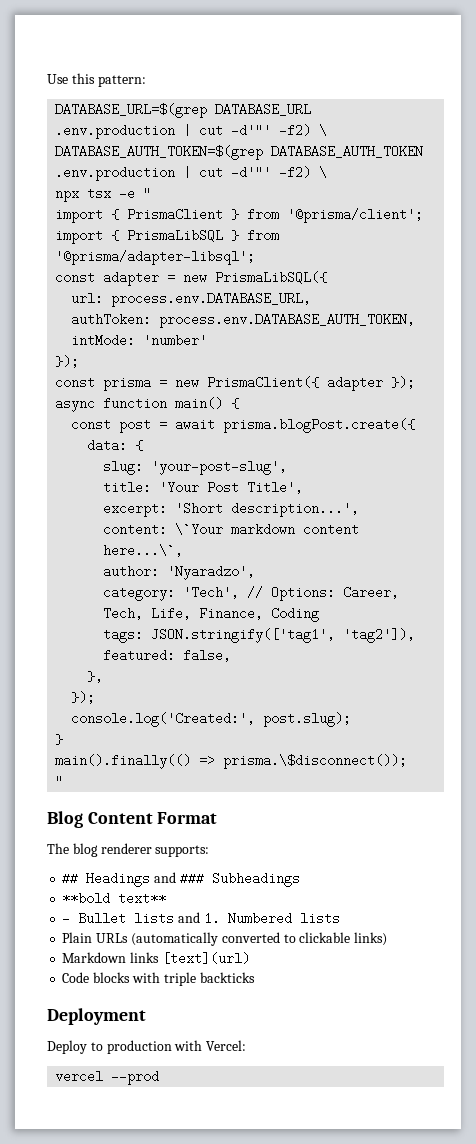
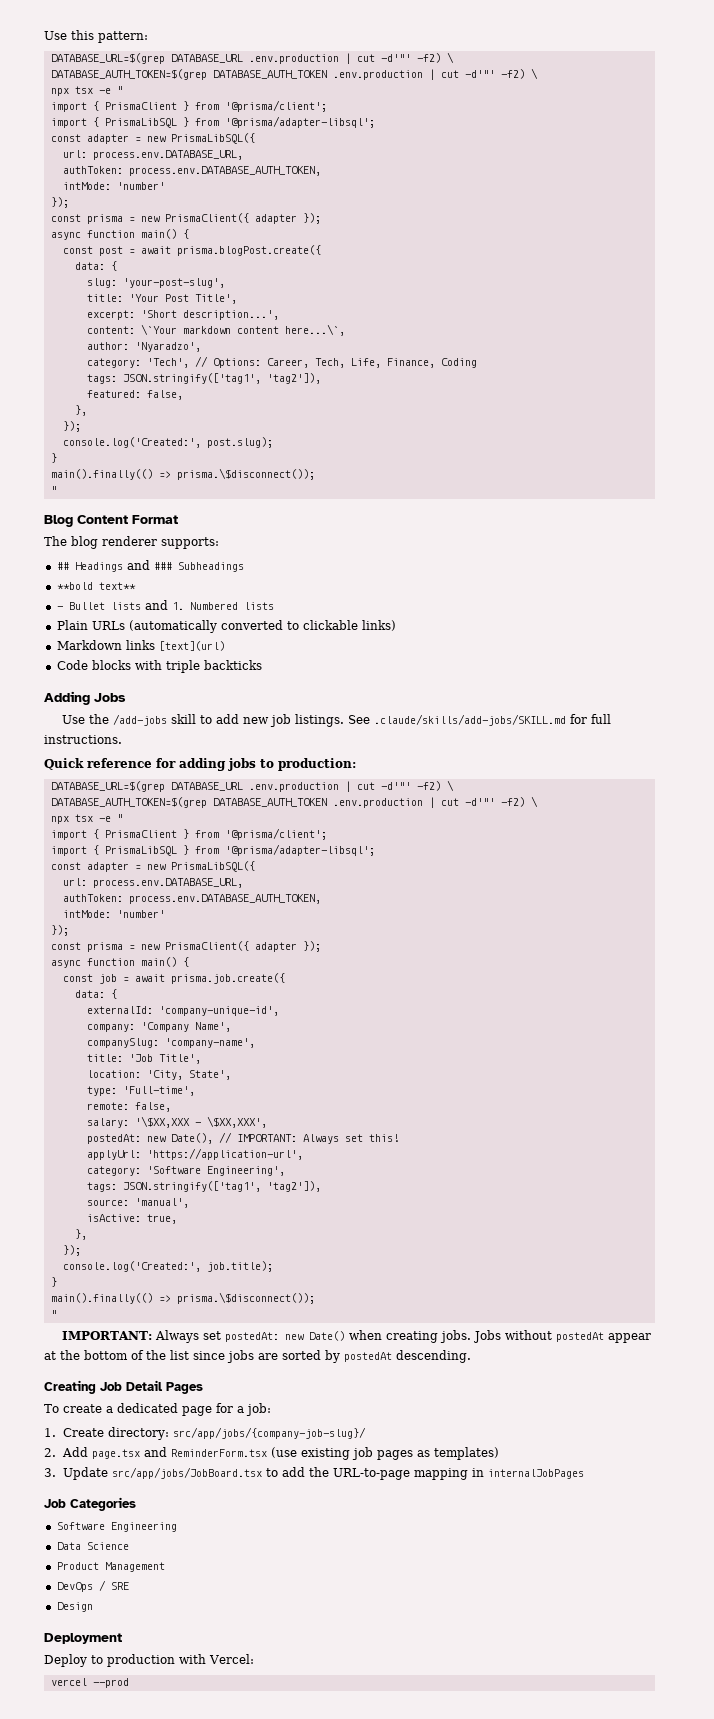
(255, 977) none -> [44,691,126,705] [61,714,611,727] [44,735,122,744] [44,758,356,771] [50,780,454,792] [50,796,538,808] [50,814,123,824] [50,828,327,840] [50,844,375,856] [50,861,255,872] [62,878,243,888] [62,894,321,904] [62,910,165,918] [50,925,69,936] [50,941,321,952] [50,957,189,968] [62,973,285,984] [74,989,117,999] [86,1006,279,1016] [86,1022,231,1032] [86,1038,255,1048] [86,1054,201,1064] [86,1070,231,1080] [86,1086,195,1096] [86,1102,171,1112] [86,1116,267,1128] [86,1132,399,1144] [86,1148,303,1160] [86,1166,285,1176] [86,1181,321,1192] [86,1198,189,1208] [86,1214,177,1224] [74,1229,87,1240] [62,1245,81,1256] [62,1261,273,1272] [50,1277,57,1287] [50,1292,315,1304] [50,1310,57,1318] [61,1330,651,1343] [44,1350,471,1363] [44,1380,203,1394] [44,1403,271,1416] [44,1427,367,1440] [44,1447,500,1460] [44,1467,585,1480] [44,1497,136,1511] [56,1522,177,1532] [56,1542,129,1550] [56,1562,165,1572] [56,1580,129,1592] [56,1602,93,1612] // Adding Jobs // Use the /add-jobs skill to add new job listings. See .claude/skills/add-jobs/SKILL.md for full instructions. // Quick reference for adding jobs to production: // DATABASE_URL=$(grep DATABASE_URL .env.production | cut -d'"' -f2) \ // DATABASE_AUTH_TOKEN=$(grep DATABASE_AUTH_TOKEN .env.production | cut -d'"' -f2) \ // npx tsx -e " // import { PrismaClient } from '@prisma/client'; // import { PrismaLibSQL } from '@prisma/adapter-libsql'; // const adapter = new PrismaLibSQL({ // url: process.env.DATABASE_URL, // authToken: process.env.DATABASE_AUTH_TOKEN, // intMode: 'number' // }); // const prisma = new PrismaClient({ adapter }); // async function main() { // const job = await prisma.job.create({ // data: { // externalId: 'company-unique-id', // company: 'Company Name', // companySlug: 'company-name', // title: 'Job Title', // location: 'City, State', // type: 'Full-time', // remote: false, // salary: '\$XX,XXX - \$XX,XXX', // postedAt: new Date(), // IMPORTANT: Always set this! // applyUrl: 'https://application-url', // category: 'Software Engineering', // tags: JSON.stringify(['tag1', 'tag2']), // source: 'manual', // isActive: true, // }, // }); // console.log('Created:', job.title); // } // main().finally(() => prisma.\$disconnect()); // " // IMPORTANT: Always set postedAt: new Date() when creating jobs. Jobs without postedAt appear at the bottom of the list since jobs are sorted by postedAt descending. // Creating Job Detail Pages // To create a dedicated page for a job: // 1. Create directory: src/app/jobs/{company-job-slug}/ // 2. Add page.tsx and ReminderForm.tsx (use existing job pages as templates) // 3. Update src/app/jobs/JobBoard.tsx to add the URL-to-page mapping in internalJobPages // Job Categories // Software Engineering // Data Science // Product Management // DevOps / SRE // Design

